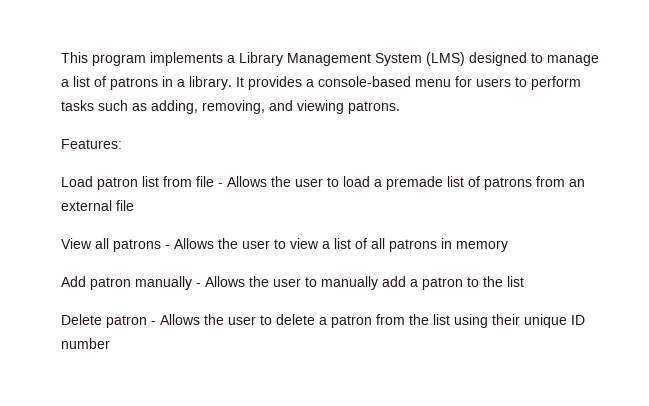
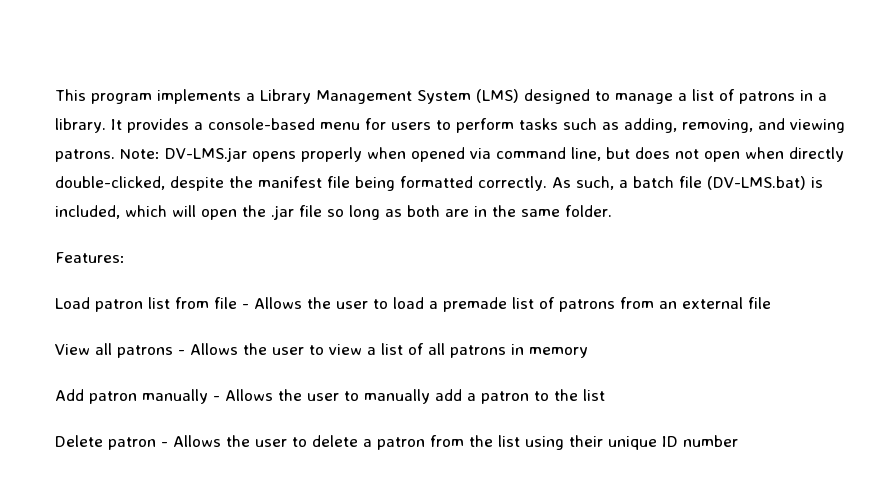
(400, 107) none -> [120,147,844,162] [55,176,823,191] [55,205,612,220] Note: DV-LMS.jar opens properly when opened via command line, but does not open when directly double-clicked, despite the manifest file being formatted correctly. As such, a batch file (DV-LMS.bat) is included, which will open the .jar file so long as both are in the same folder.

